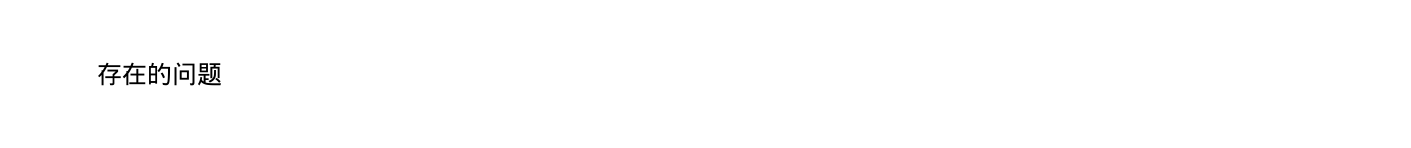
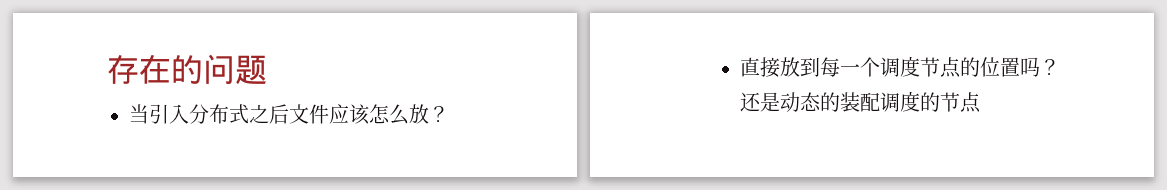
(222, 74) none -> [129,104,449,125] [739,56,1060,78] [739,91,981,113] // 当引入分布式之后文件应该怎么放？ // 直接放到每一个调度节点的位置吗？还是动态的装配调度的节点

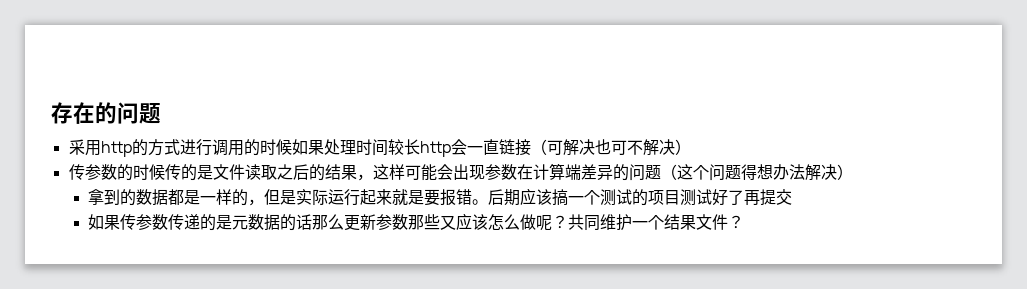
[129,104,329,124] 当引入分布式之后文件 -> [68,139,691,157] [68,163,853,181] [88,188,793,206] [88,214,457,231] 采用http的方式进行调用的时候如果处理时间较长http会一直链接（可解决也可不解决） // 传参数的时候传的是文件读取之后的结果，这样可能会出现参数在计算端差异的问题（这个问题得想办法解决） // 拿到的数据都是一样的，但是实际运行起来就是要报错。后期应该搞一个测试的项目测试好了再提交 // 如果传参数传递的是元数据的话那么更新参数那些又
[409,104,449,124] [739,56,1060,78] [739,91,981,113] 放？ // 直接放到每一个调度节点的位置吗？还是动态的装配调度的节点 -> [520,214,745,231] 做呢？共同维护一个结果文件？

